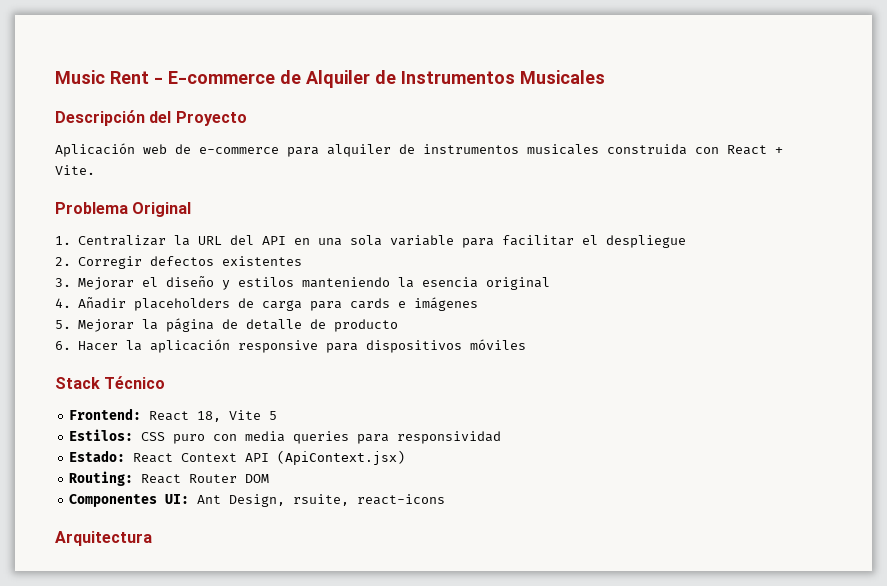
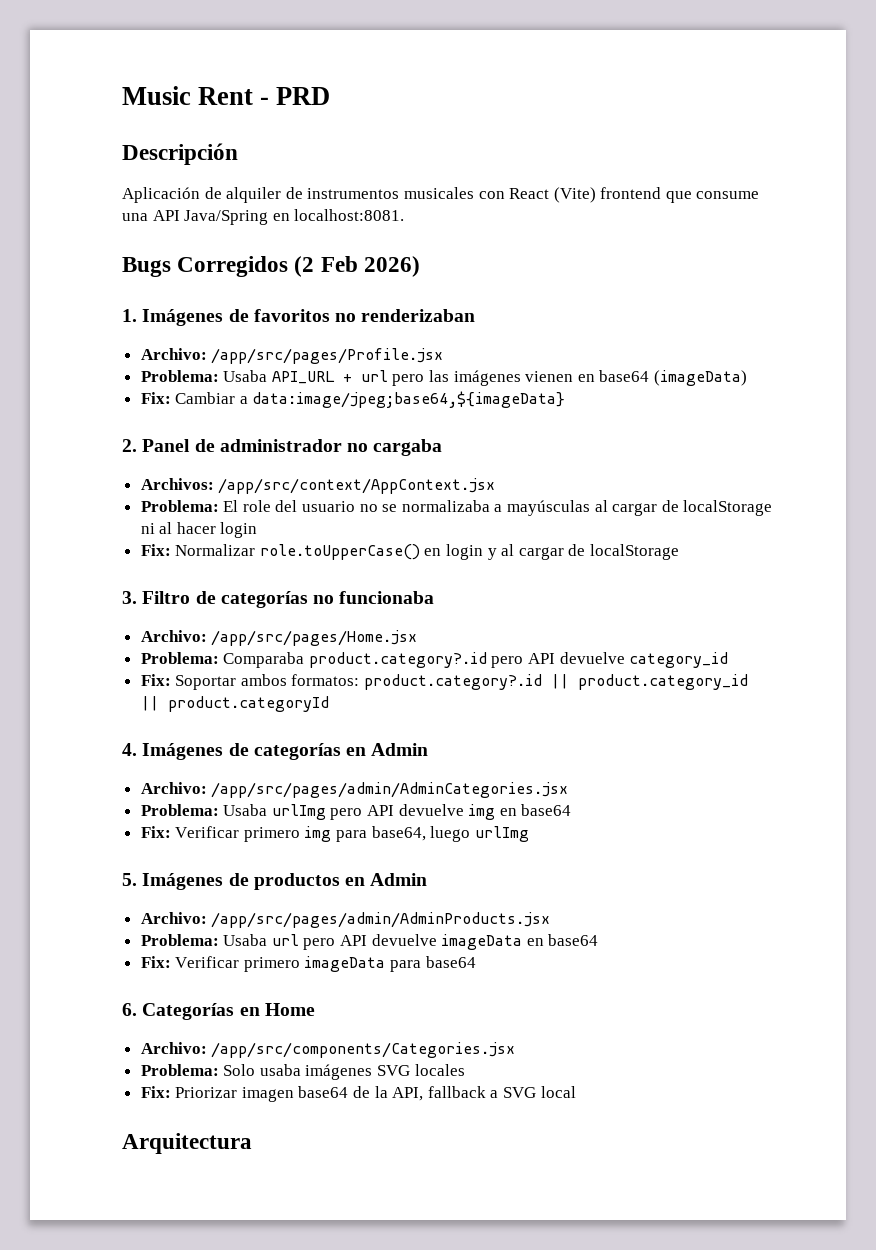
[168,70,605,88] E-commerce de Alquiler de Instrumentos Musicales -> [276,87,331,105] PRD
[149,111,247,126] del Proyecto -> (238, 154) none
[143,144,319,157] web de e-commerce para -> [204,187,222,199] de
[607,144,687,155] construida -> (474, 193) none
[775,147,783,154] [55,165,95,175] [55,202,192,217] [55,235,686,248] [55,256,302,269] [55,276,550,290] [55,297,478,311] [55,318,398,332] [55,339,526,353] [55,376,166,389] [69,408,278,422] [69,429,502,444] [69,450,406,465] [69,471,270,486] [69,494,446,507] + Vite. // Problema Original // 1. Centralizar la URL del API en una sola variable para facilitar el despliegue // 2. Corregir defectos existentes // 3. Mejorar el diseño y estilos manteniendo la esencia original // 4. Añadir placeholders de carga para cards e imágenes // 5. Mejorar la página de detalle de producto // 6. Hacer la aplicación responsive para dispositivos móviles // Stack Técnico // Frontend: React 18, Vite 5 // Estilos: CSS puro con media queries para responsividad // Estado: React Context API (ApiContext.jsx) // Routing: React Router DOM // Componentes UI: Ant Design, rsuite, react-icons -> [553,187,760,203] [122,209,405,225] [122,256,420,277] [122,309,476,326] [140,348,444,364] [140,370,748,386] [140,391,566,408] [122,439,443,456] [140,478,496,494] [140,500,773,516] [140,522,258,538] [140,544,680,560] [122,591,435,608] [140,630,418,646] [140,652,729,668] [140,674,749,690] [140,696,329,712] [122,743,429,760] [140,782,569,798] [140,804,572,820] [140,826,529,842] [122,873,428,890] [140,912,551,928] [140,934,599,950] [140,956,476,972] [122,1003,315,1020] [140,1042,516,1058] [140,1064,465,1080] [140,1086,576,1102] (Vite) frontend que consume una API Java/Spring en localhost:8081. // Bugs Corregidos (2 Feb 2026) // 1. Imágenes de favoritos no renderizaban // Archivo: /app/src/pages/Profile.jsx // Problema: Usaba API_URL + url pero las imágenes vienen en base64 (imageData) // Fix: Cambiar a data:image/jpeg;base64,${imageData} // 2. Panel de administrador no cargaba // Archivos: /app/src/context/AppContext.jsx // Problema: El role del usuario no se normalizaba a mayúsculas al cargar de localStorage ni al hacer login // Fix: Normalizar role.toUpperCase() en login y al cargar de localStorage // 3. Filtro de categorías no funcionaba // Archivo: /app/src/pages/Home.jsx // Problema: Comparaba product.category?.id pero API devuelve category_id // Fix: Soportar ambos formatos: product.category?.id || product.category_id || product.categoryId // 4. Imágenes de categorías en Admin // Archivo: /app/src/pages/admin/AdminCategories.jsx // Problema: Usaba urlImg pero API devuelve img en base64 // Fix: Verificar primero img para base64, luego urlImg // 5. Imágenes de productos en Admin // Archivo: /app/src/pages/admin/AdminProducts.jsx // Problema: Usaba url pero API devuelve imageData en base64 // Fix: Verificar primero imageData para base64 // 6. Categorías en Home // Archivo: /app/src/components/Categories.jsx // Problema: Solo usaba imágenes SVG locales // Fix: Priorizar imagen base64 de la API, fallback a SVG local

